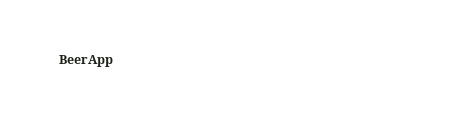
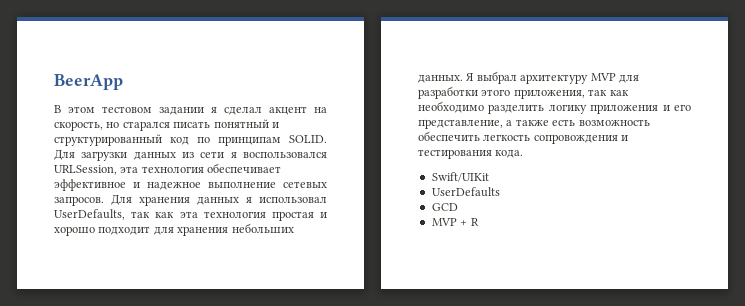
(113, 61) none -> [54,105,327,115] [54,119,279,131] [54,134,327,146] [54,149,327,161] [54,163,282,175] [54,179,327,191] [54,194,327,206] [54,209,327,221] [54,223,294,236] [418,71,639,84] [418,86,629,99] [418,101,691,114] [418,119,650,129] [418,131,629,144] [418,149,524,159] [431,172,489,182] [431,187,500,197] [431,203,458,211] [431,218,479,226] // В этом тестовом задании я сделал акцент на скорость, но старался писать понятный и структурированный код по принципам SOLID. Для загрузки данных из сети я воспользовался URLSession, эта технология обеспечивает эффективное и надежное выполнение сетевых запросов. Для хранения данных я использовал UserDefaults, так как эта технология простая и хорошо подходит для хранения небольших данных. Я выбрал архитектуру MVP для разработки этого приложения, так как необходимо разделить логику приложения и его представление, а также есть возможность обеспечить легкость сопровождения и тестирования кода. // Swift/UIKit // UserDefaults // GCD // MVP + R

